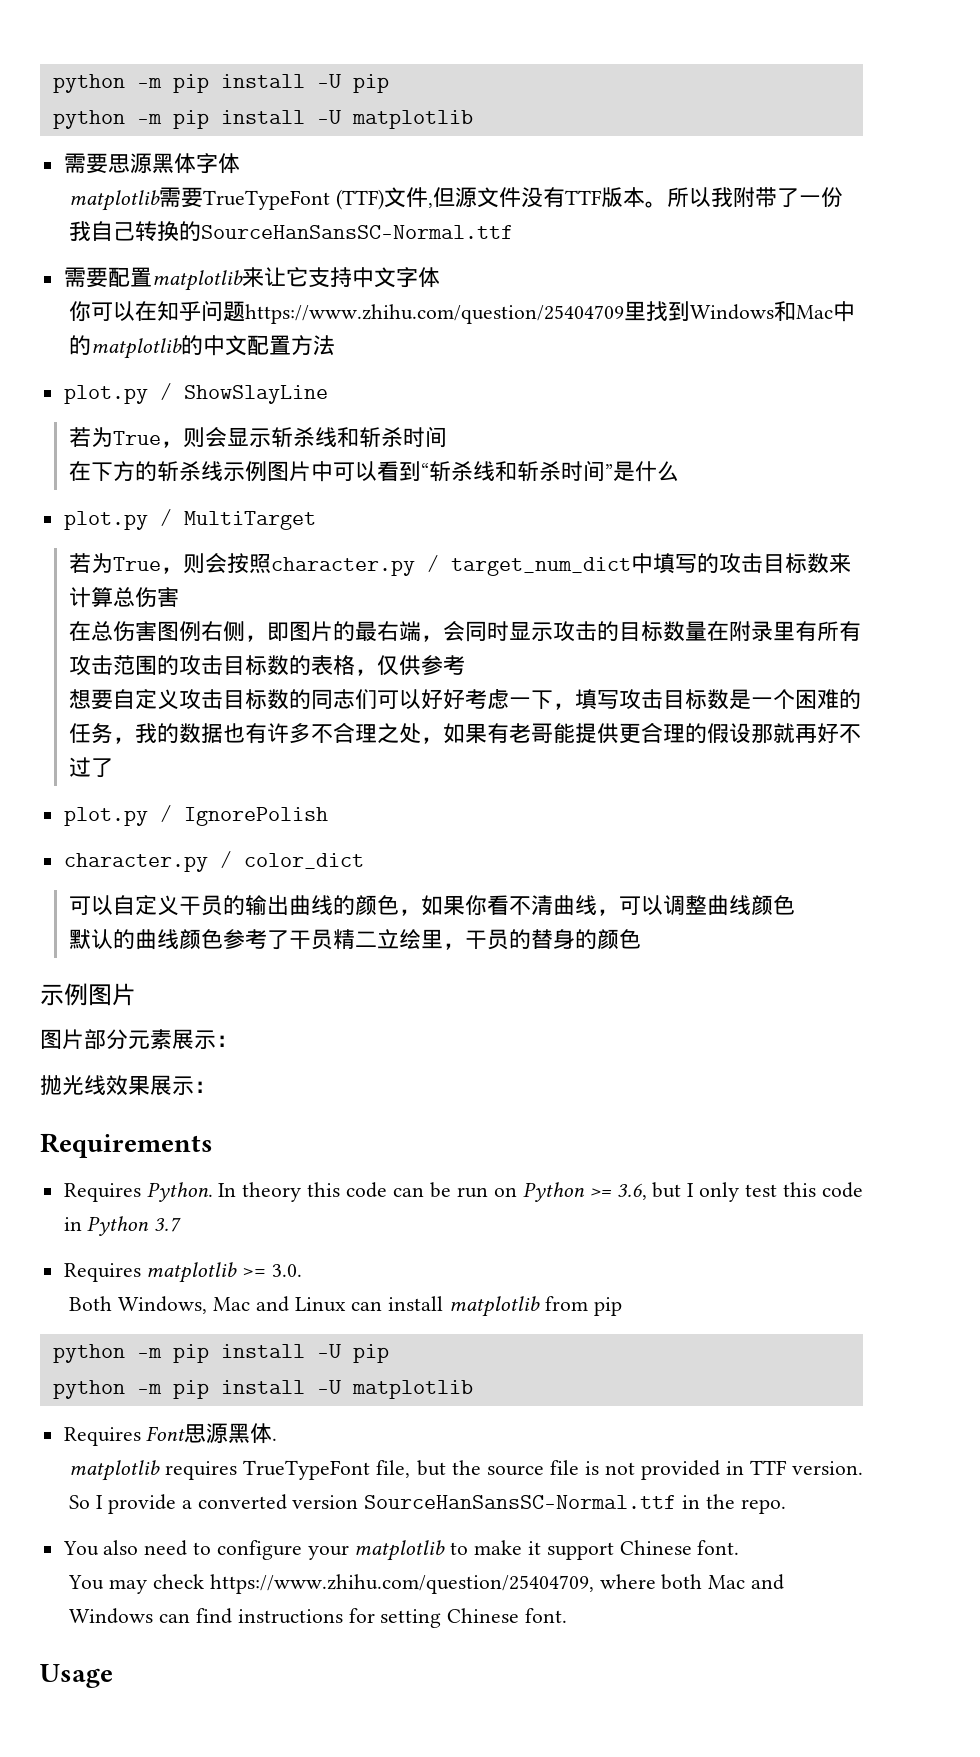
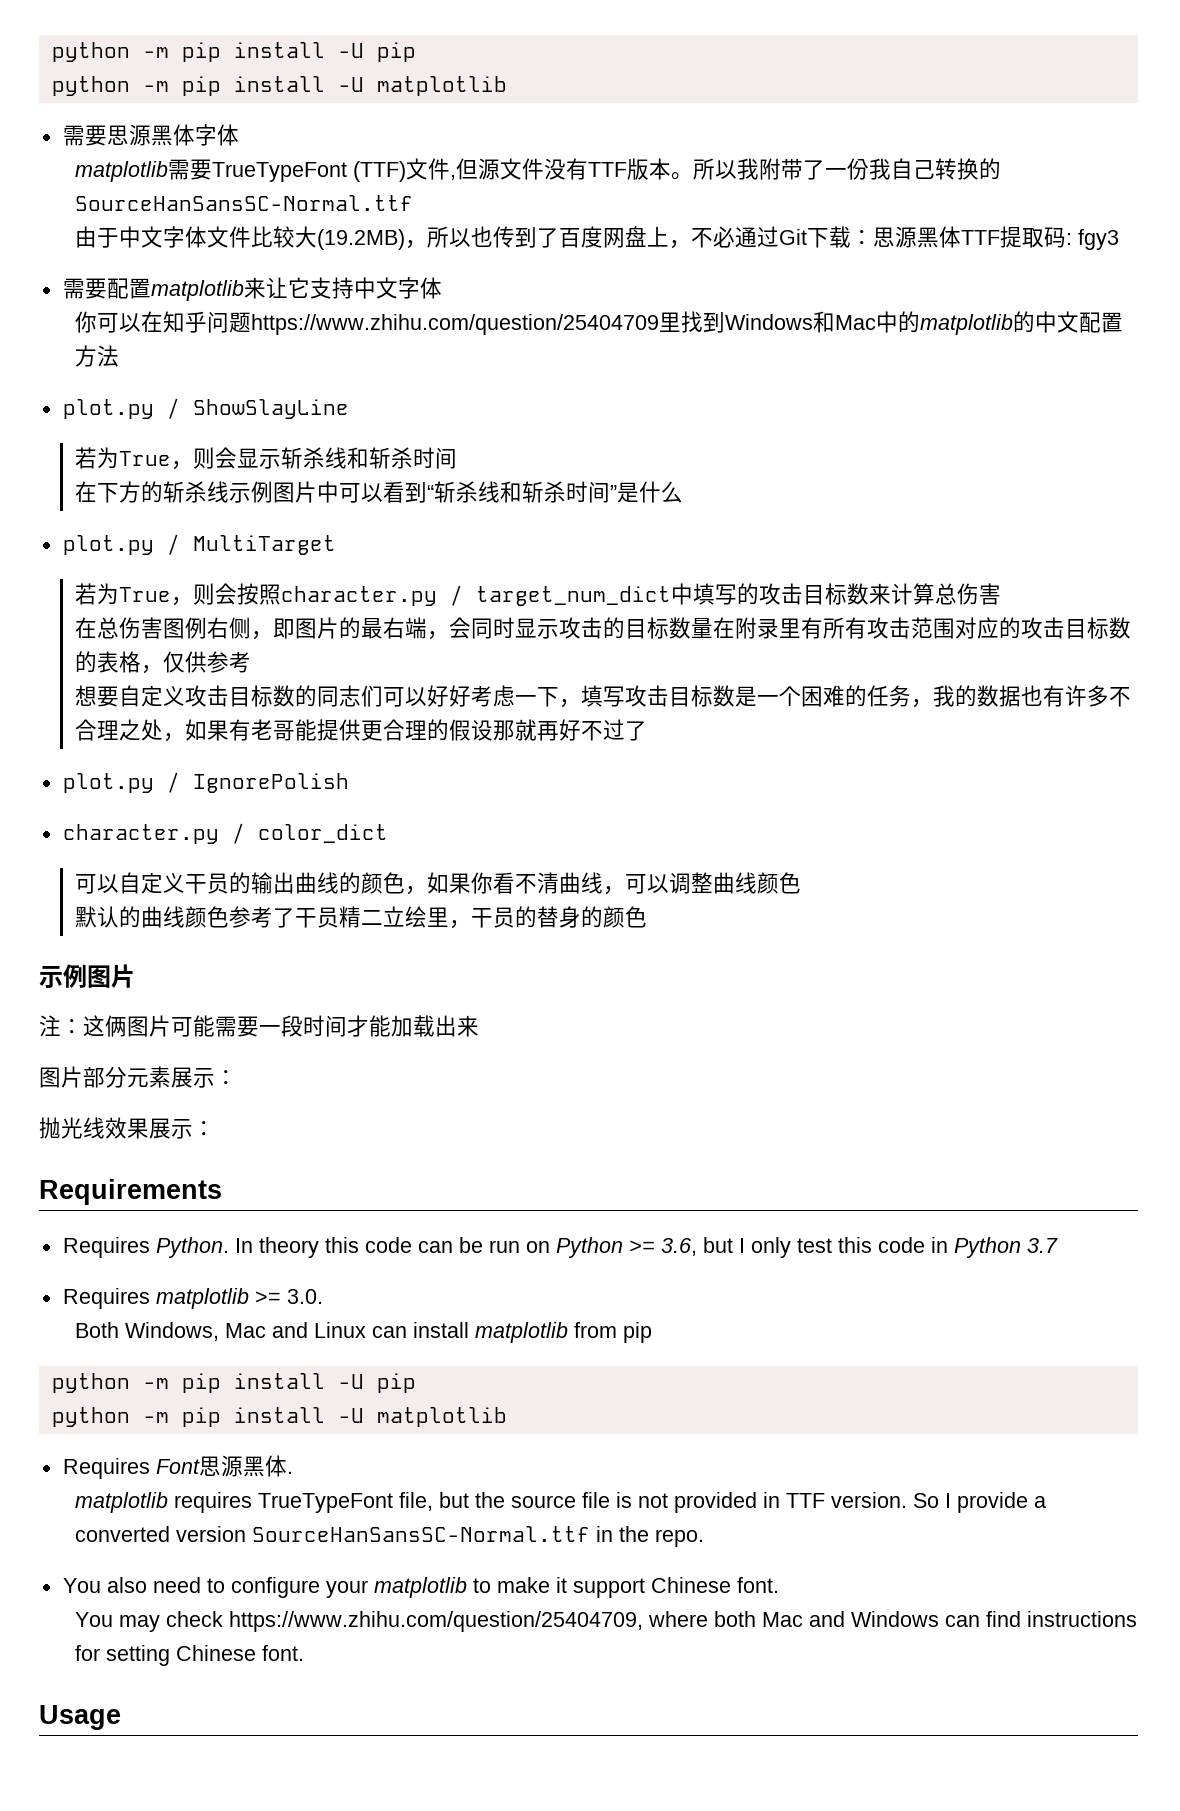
(514, 232) none -> [75,226,1120,250] // 由于中文字体文件比较大(19.2MB)，所以也传到了百度网盘上，不必通过Git下载：思源黑体TTF提取码: fgy3
(158, 665) none -> [955,617,1000,639] 对应
(136, 994) none -> [39,1015,479,1037] // 注：这俩图片可能需要一段时间才能加载出来

